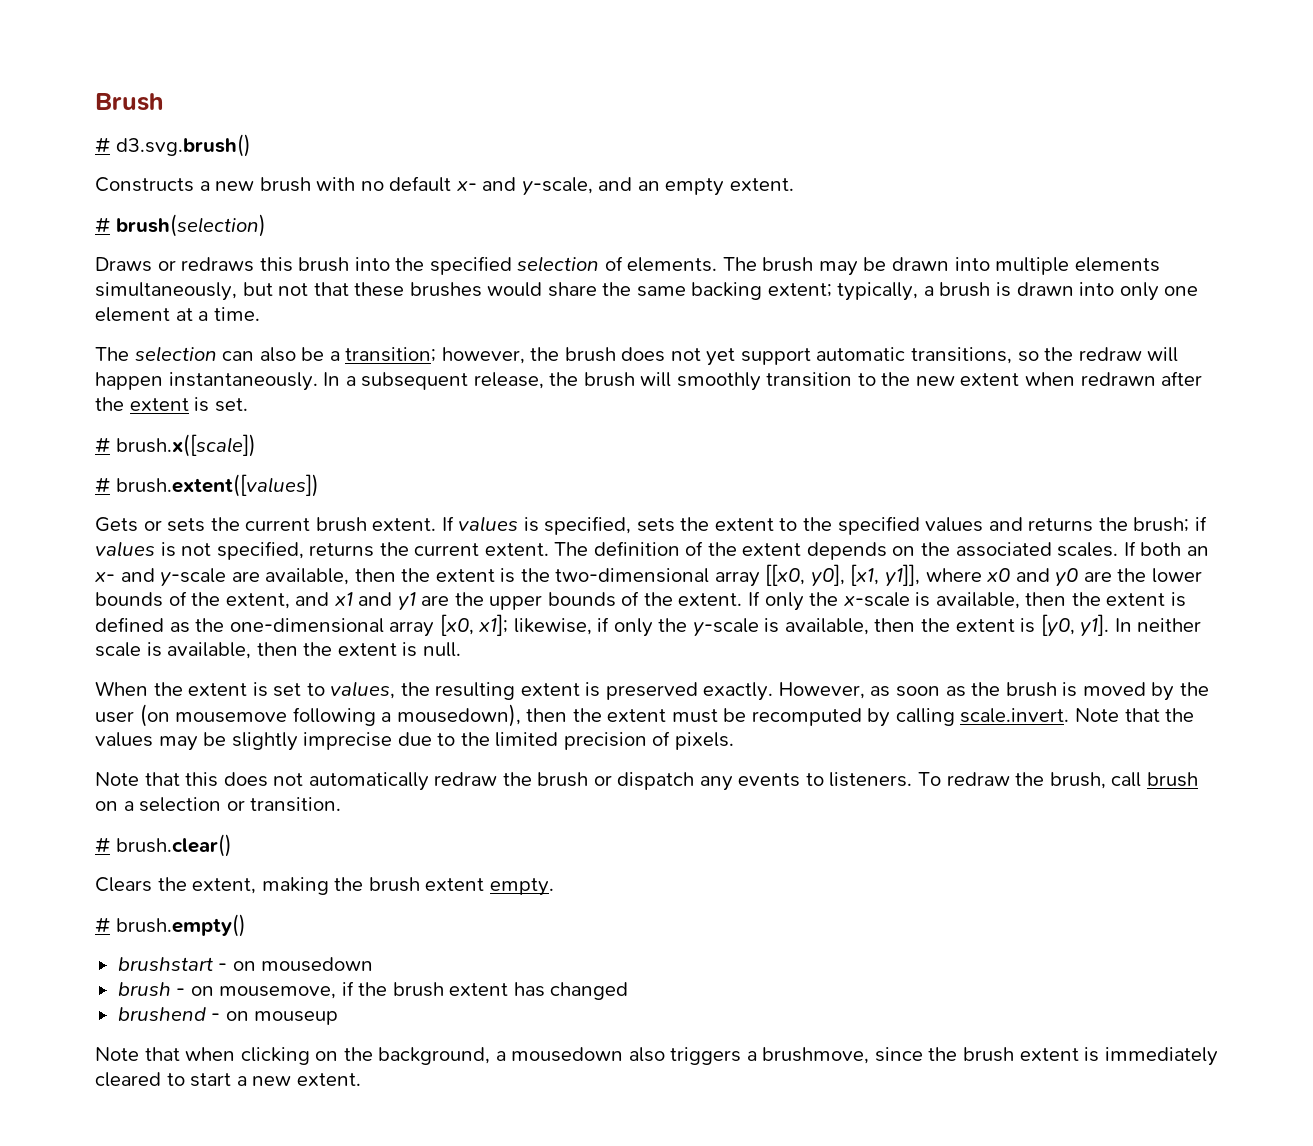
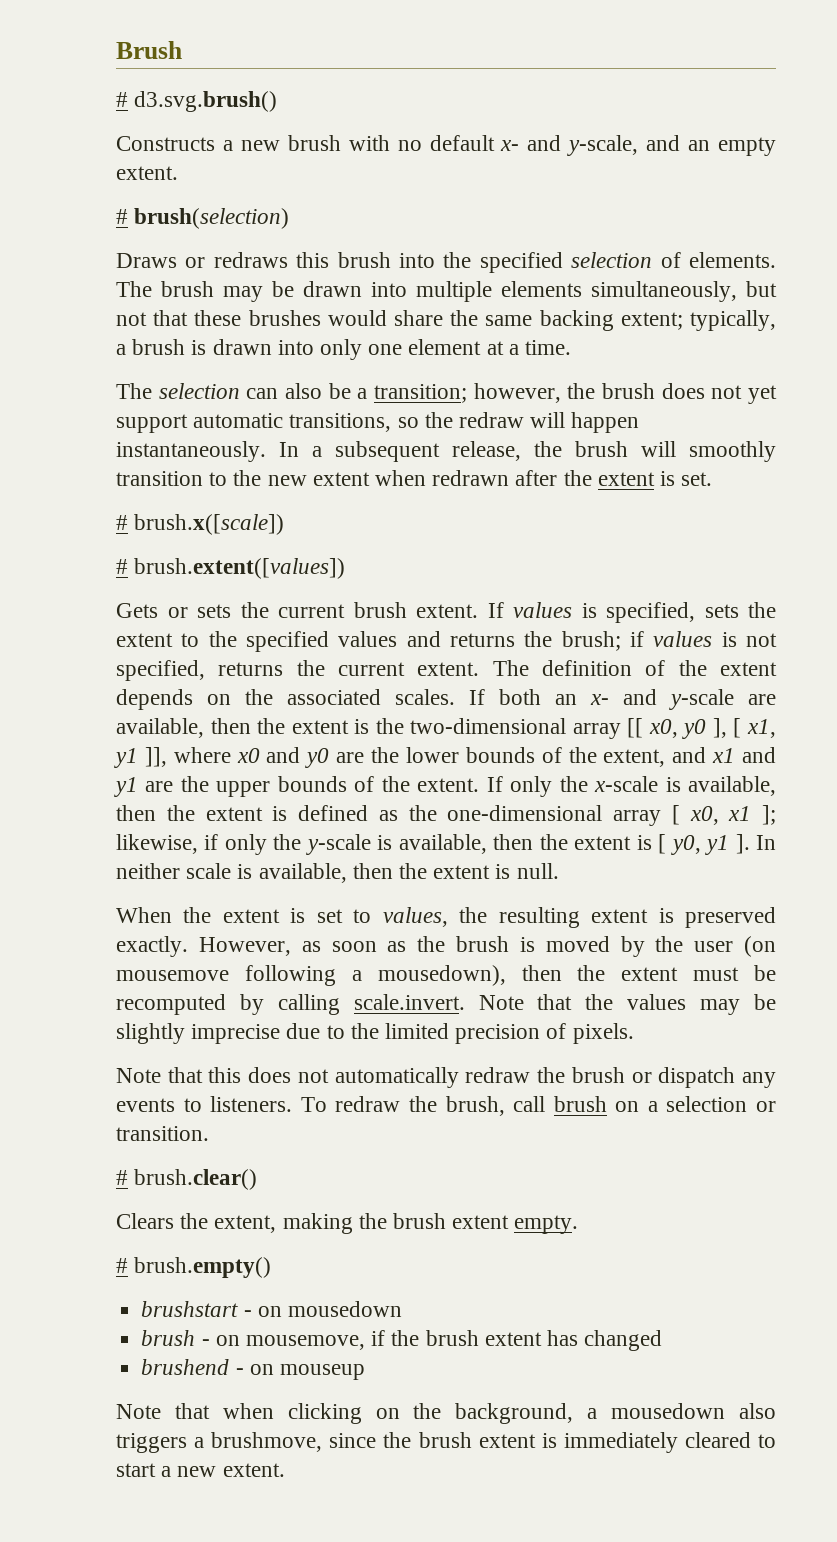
[765,564,921,587] [[x0, y0], [x1, y1]], -> [627,718,777,739] [114,747,167,768] [[ x0, y0 ], [ x1, y1 ]],
[439,614,509,636] [x0, x1]; -> [671,805,776,825] [ x0, x1 ];
[1040,614,1110,637] [y0, y1]. -> [658,834,750,855] [ y0, y1 ].

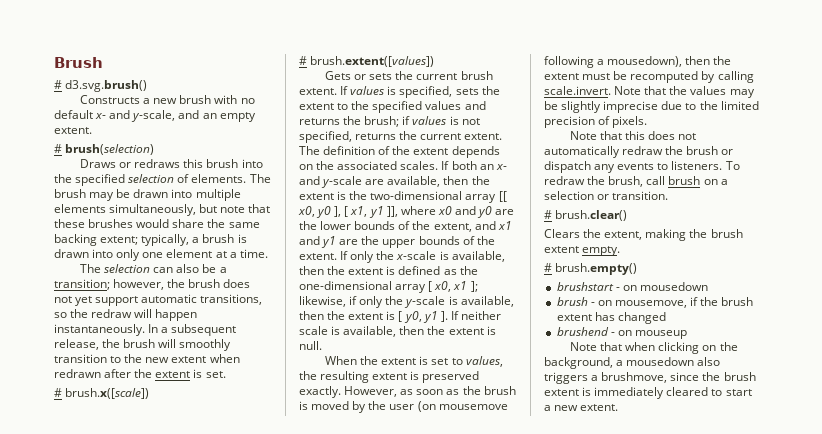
[116,312,147,326] not -> [220,206,246,213] note
[756,835,777,850] In -> [450,311,459,320] If

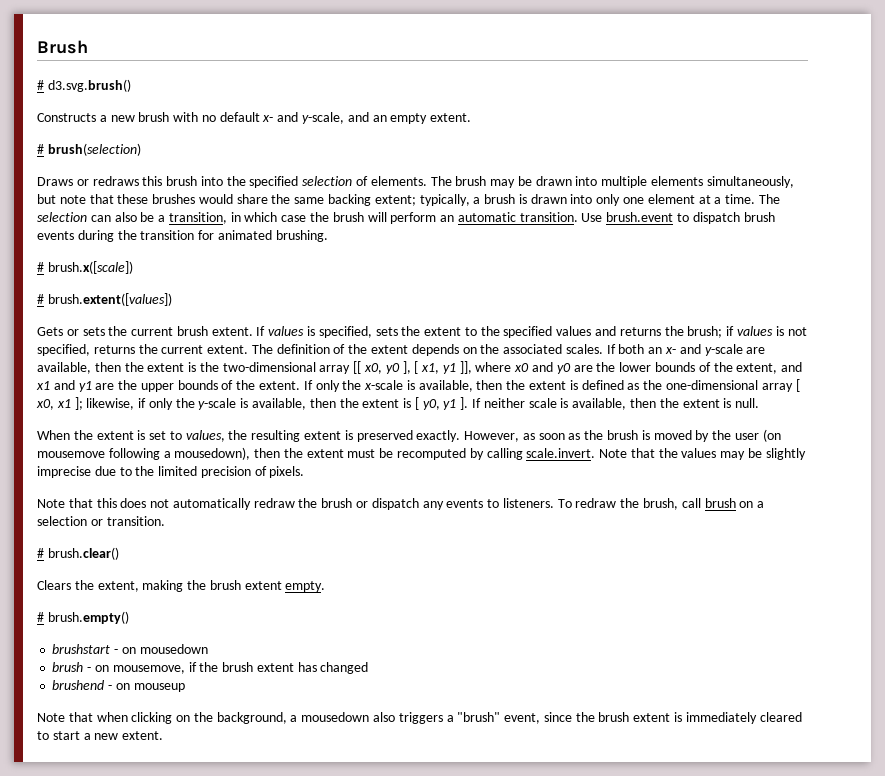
(268, 253) // -> (756, 199) none
[54,279,251,290] [54,294,263,306] [54,309,198,321] [54,324,237,336] [54,339,232,351] [54,354,240,363] [54,369,226,378] transition; however, the brush does not yet support automatic transitions, so the redraw will happen instantaneously. In a subsequent release, the brush will smoothly transition to the new extent when redrawn after the extent is set. -> [168,212,775,224] [37,230,328,242] transition, in which case the brush will perform an automatic transition. Use brush.event to dispatch brush events during the transition for animated brushing.
[601,372,668,383] brushmove, -> [457,712,541,724] "brush" event,

